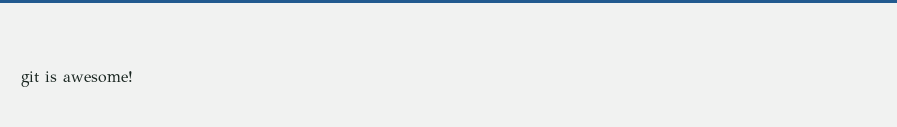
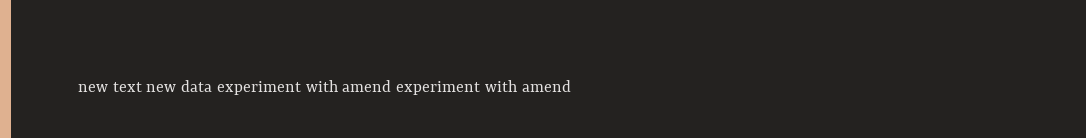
[21,71,133,87] git is awesome! -> [78,80,571,95] new text new data experiment with amend experiment with amend

